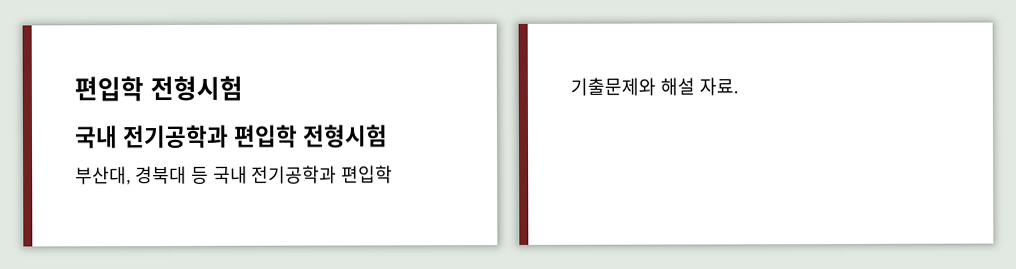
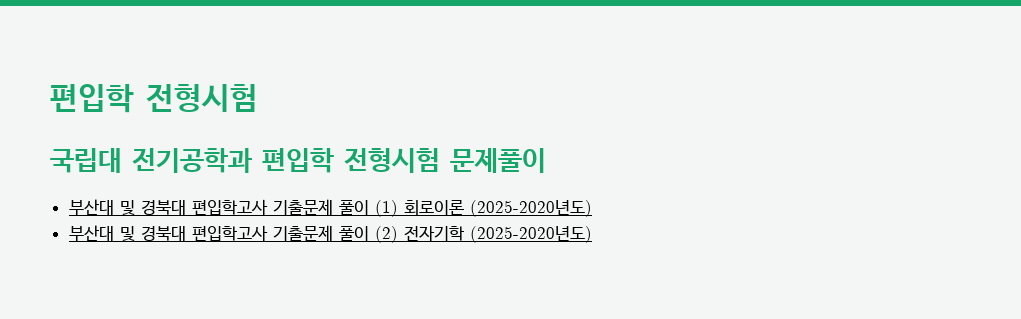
[74,75,243,102] [74,125,118,149] 편입학 전형시험 // 국내 -> [50,84,258,113] [50,148,122,173] 편입학 전형시험 // 국립대
[75,165,394,186] [570,77,739,96] // 부산대, 경북대 등 국내 전기공학과 편입학 기출문제와 해설 자료. -> [450,148,546,173] [68,199,592,217] [68,225,592,243] 문제풀이 // 부산대 및 경북대 편입학고사 기출문제 풀이 (1) 회로이론 (2025-2020년도) // 부산대 및 경북대 편입학고사 기출문제 풀이 (2) 전자기학 (2025-2020년도)

